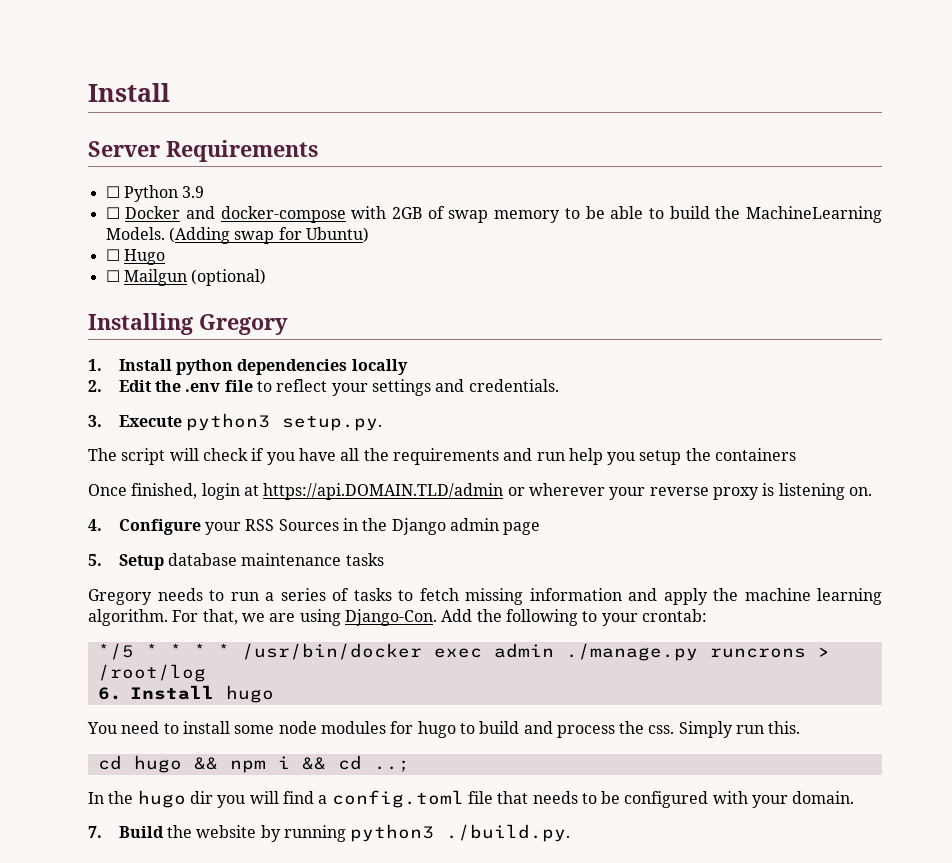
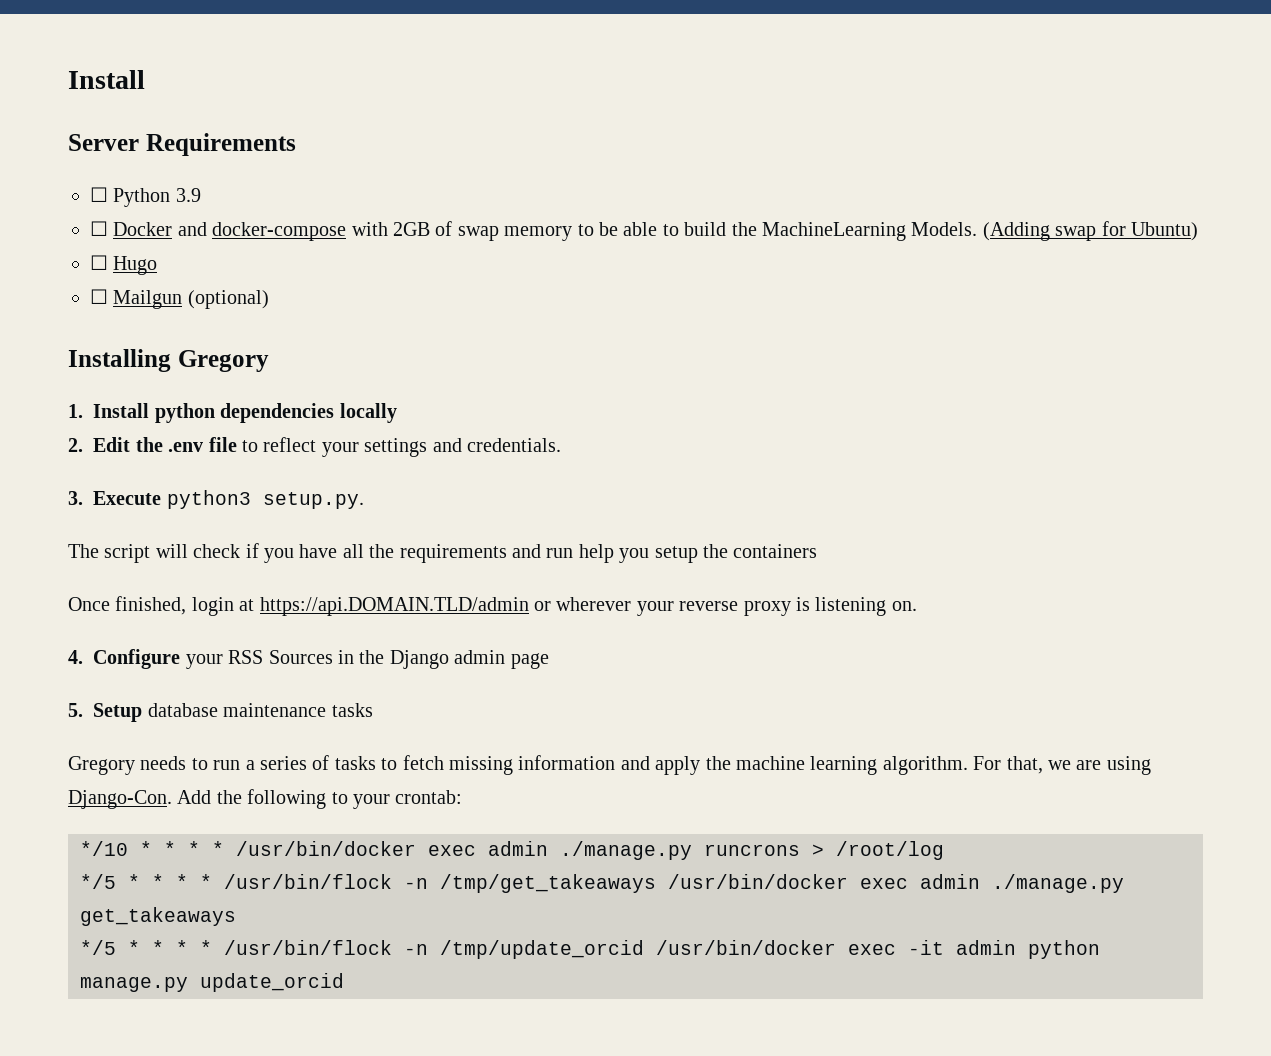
[97,643,134,660] */5 -> [80,841,128,856] */10
[97,685,274,703] [87,721,801,738] [97,755,410,773] [88,790,855,808] [88,824,571,842] 6. Install hugo // You need to install some node modules for hugo to build and process the css. Simply run this. // cd hugo && npm i && cd ..; // In the hugo dir you will find a config.toml file that needs to be configured with your domain. // 7. Build the website by running python3 ./build.py. -> [80,874,1124,893] [80,907,236,926] [80,940,1100,959] [80,973,344,992] */5 * * * * /usr/bin/flock -n /tmp/get_takeaways /usr/bin/docker exec admin ./manage.py get_takeaways // */5 * * * * /usr/bin/flock -n /tmp/update_orcid /usr/bin/docker exec -it admin python manage.py update_orcid

